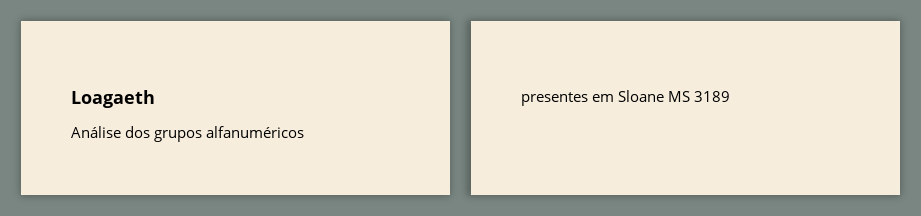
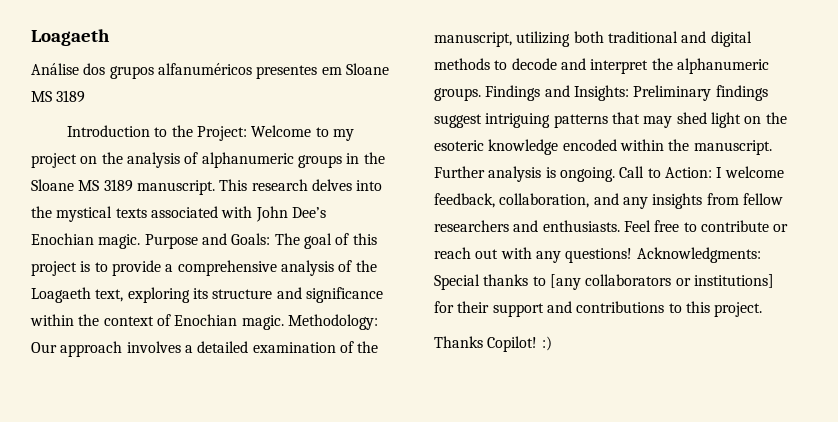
(731, 96) none -> [67,125,355,141] [31,152,385,168] [31,179,383,195] [31,206,326,222] [31,233,377,249] [31,260,377,276] [31,287,383,303] [30,314,378,330] [31,341,379,357] [434,31,752,47] [434,58,769,74] [434,85,768,101] [434,112,787,128] [434,139,772,155] [434,166,784,182] [434,193,783,209] [434,220,789,232] [434,247,761,263] [434,274,774,290] [434,301,763,317] [434,336,552,352] // Introduction to the Project: Welcome to my project on the analysis of alphanumeric groups in the Sloane MS 3189 manuscript. This research delves into the mystical texts associated with John Dee’s Enochian magic. Purpose and Goals: The goal of this project is to provide a comprehensive analysis of the Loagaeth text, exploring its structure and significance within the context of Enochian magic. Methodology: Our approach involves a detailed examination of the manuscript, utilizing both traditional and digital methods to decode and interpret the alphanumeric groups. Findings and Insights: Preliminary findings suggest intriguing patterns that may shed light on the esoteric knowledge encoded within the manuscript. Further analysis is ongoing. Call to Action: I welcome feedback, collaboration, and any insights from fellow researchers and enthusiasts. Feel free to contribute or reach out with any questions! Acknowledgments: Special thanks to [any collaborators or institutions] for their support and contributions to this project. // Thanks Copilot! :)

